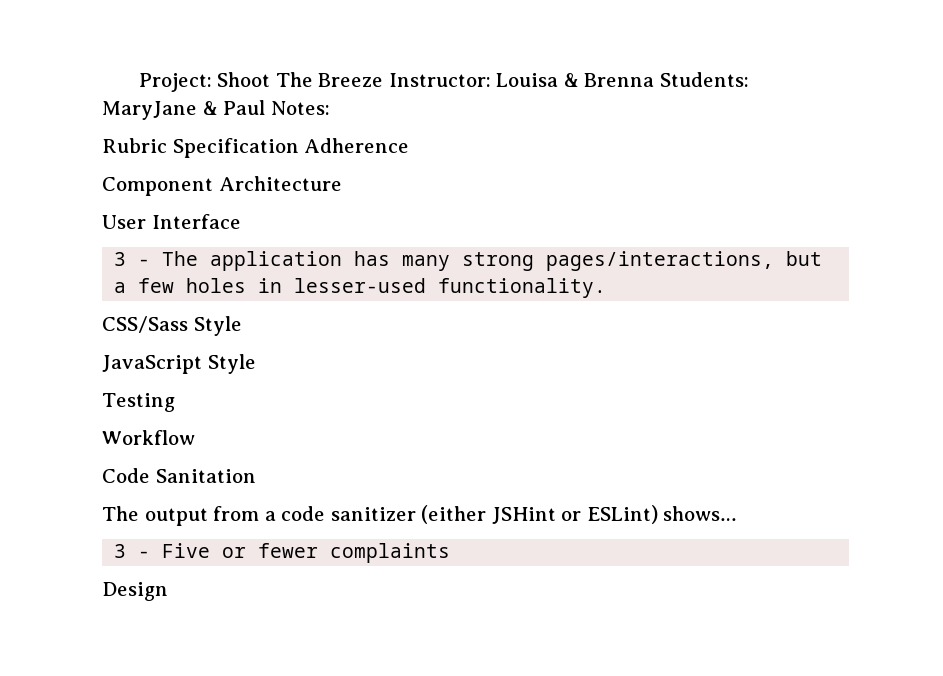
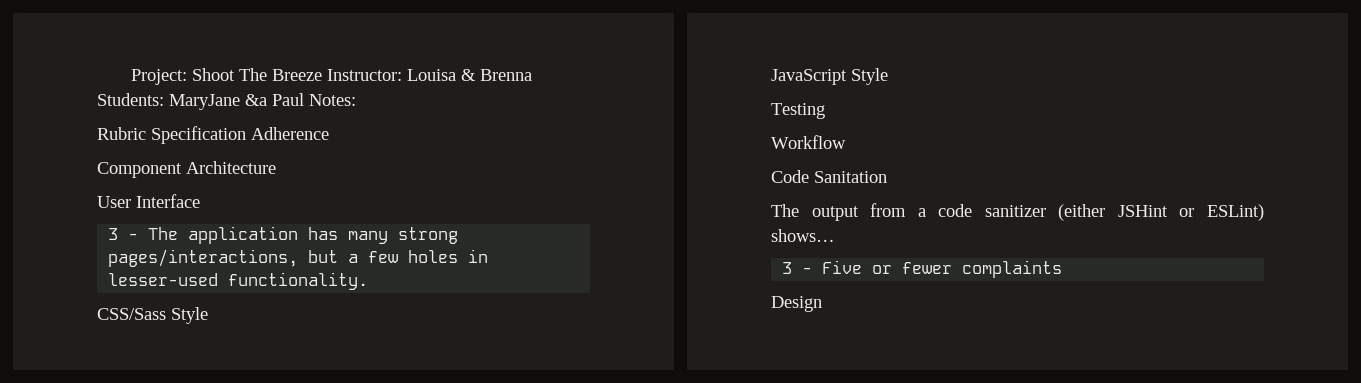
[202,101,218,115] & -> [245,94,267,106] &a

